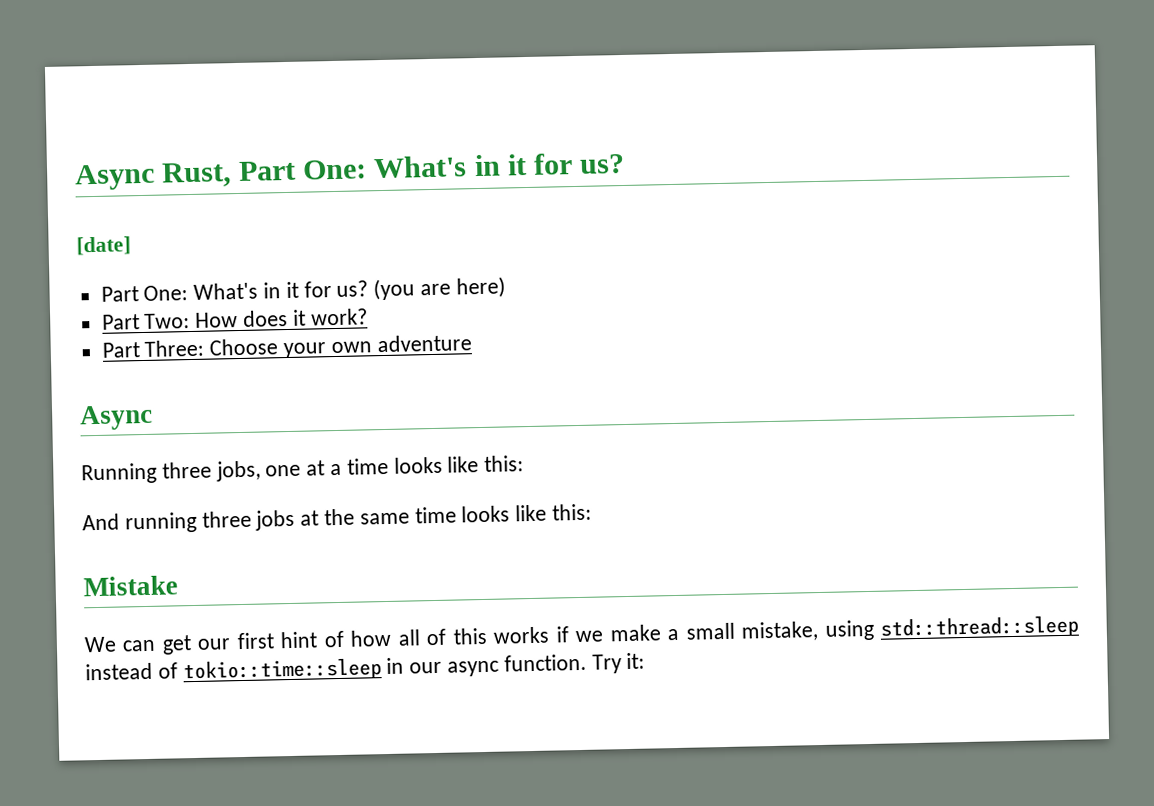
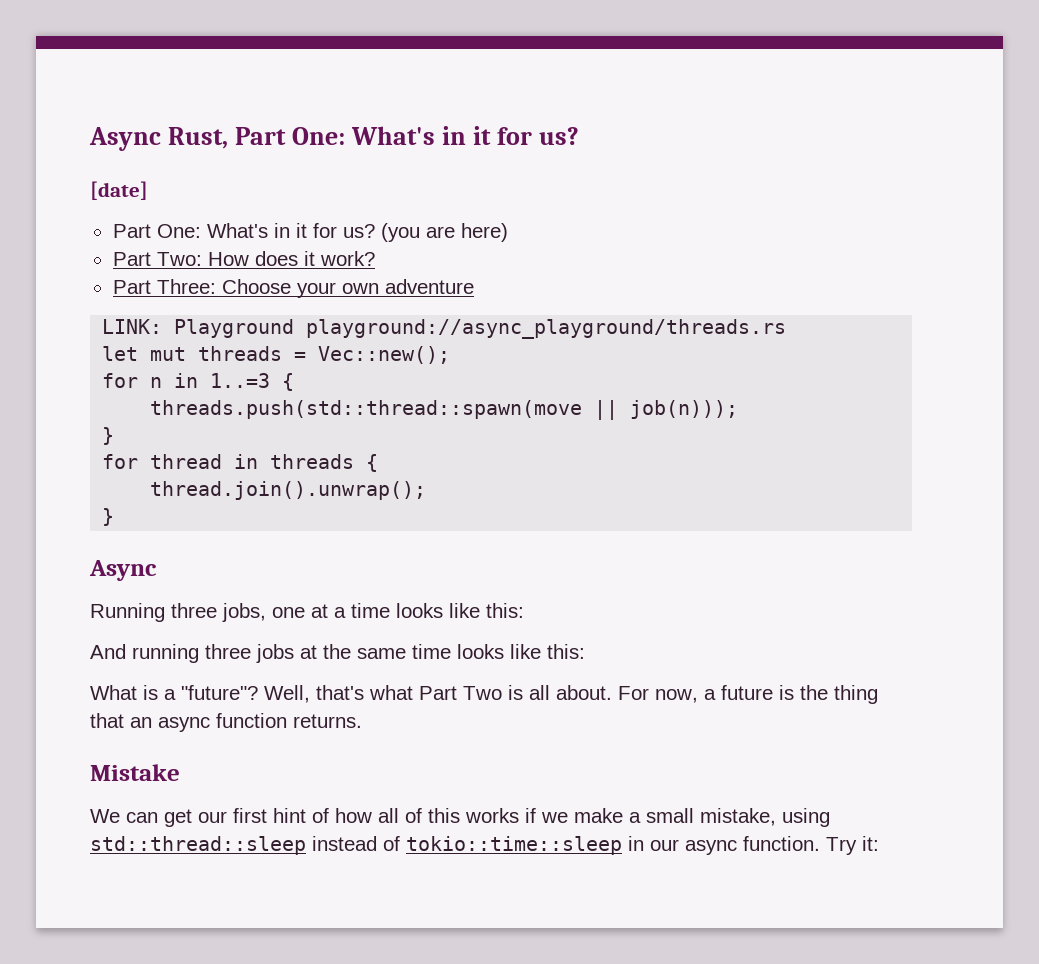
(472, 343) none -> [102,319,787,339] [102,346,451,364] [102,373,295,391] [150,400,739,420] [102,427,115,445] [102,454,379,472] [150,481,427,500] [102,508,115,526] // LINK: Playground playground://async_playground/threads.rs // let mut threads = Vec::new(); // for n in 1..=3 { // threads.push(std::thread::spawn(move || job(n))); // } // for thread in threads { // thread.join().unwrap(); // }
(593, 512) none -> [90,685,878,704] [90,713,362,732] // What is a "future"? Well, that's what Part Two is all about. For now, a future is the thing that an async function returns.

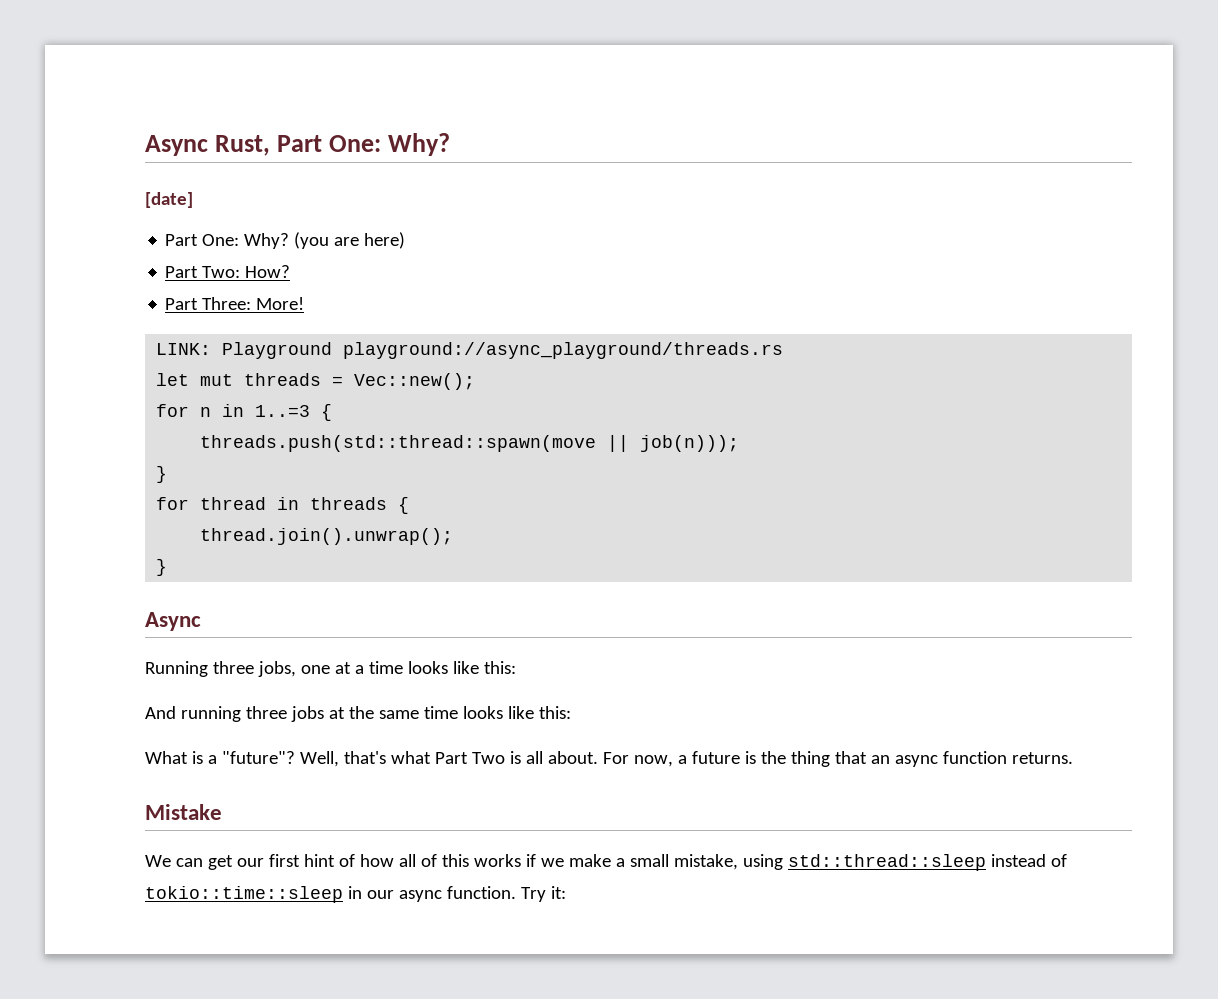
[351,126,580,145] [90,181,148,200] [112,223,375,238] What's in it for us? // [date] // Part One: What's in it for us? -> [388,133,451,156] [145,192,193,208] [165,233,290,249] Why? // [date] // Part One: Why?
[207,251,375,266] [112,279,474,298] How does it work? // Part Three: Choose your own adventure -> [245,265,291,278] [165,297,305,310] How? // Part Three: More!

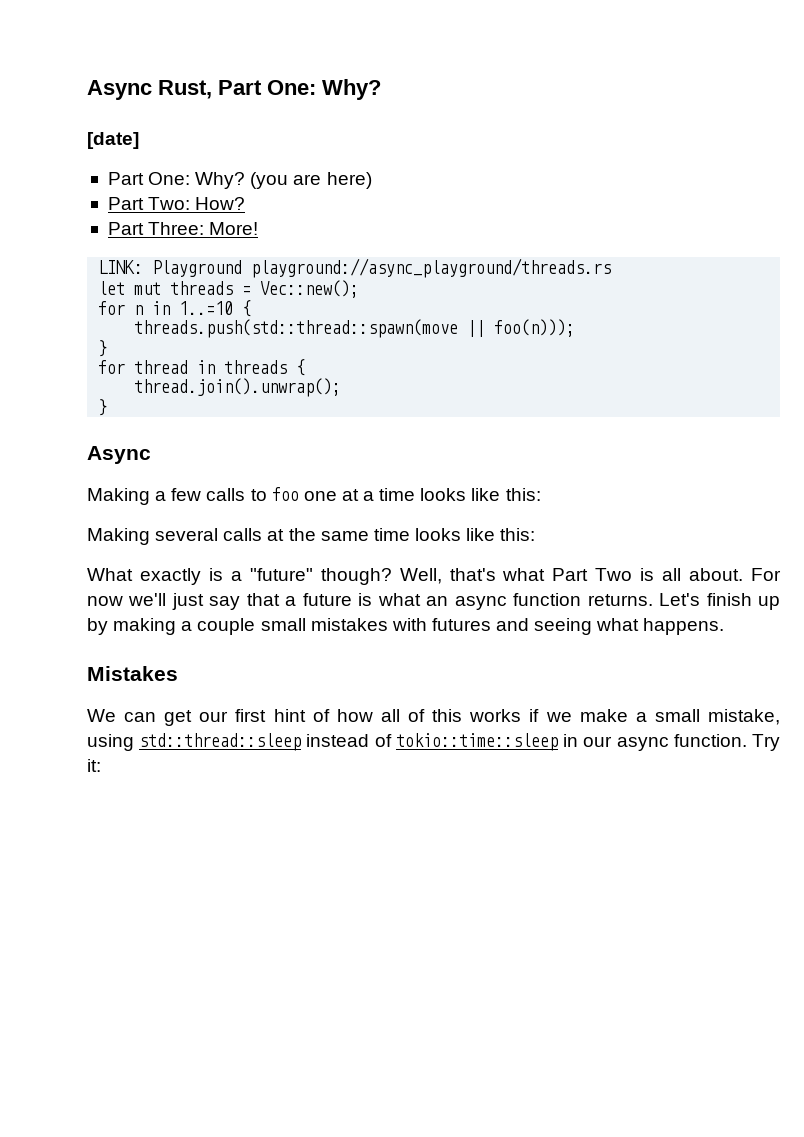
[255,405,311,417] 1..=3 -> [179,301,234,315] 1..=10
[640,435,740,452] job(n))); -> [494,319,576,337] foo(n)));
[145,661,296,677] Running three jobs, -> [87,487,299,505] Making a few calls to foo
[145,706,324,722] And running three jobs -> [87,528,263,545] Making several calls
(188, 757) none -> [139,568,201,585] exactly
[221,751,295,764] "future"? -> [249,568,392,585] "future" though?
[633,751,1073,767] [145,804,222,820] now, a future is the thing that an async function returns. // Mistake -> [87,593,780,610] [87,618,725,635] [87,666,178,681] now we'll just say that a future is what an async function returns. Let's finish up by making a couple small mistakes with futures and seeing what happens. // Mistakes

